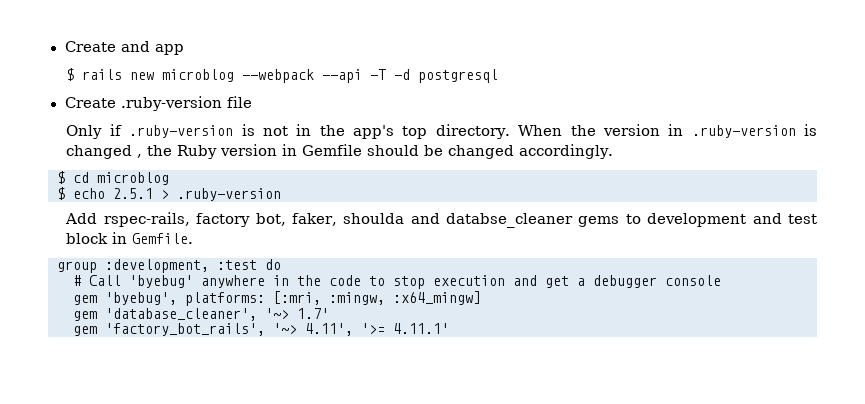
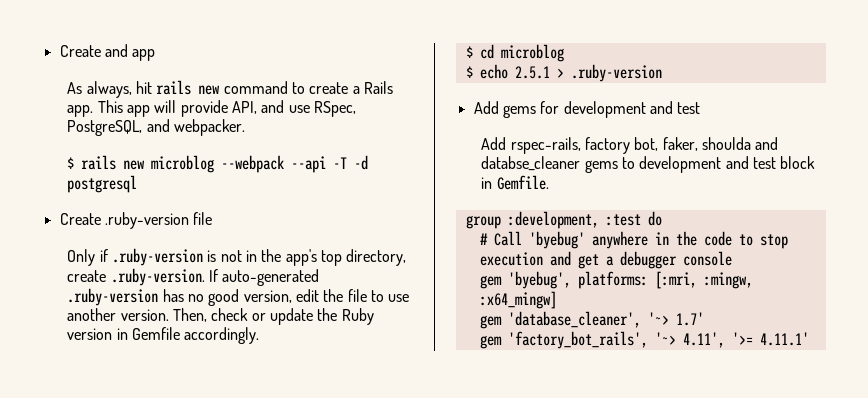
(184, 49) none -> [67,80,394,98] [67,100,357,117] [67,119,246,136] // As always, hit rails new command to create a Rails app. This app will provide API, and use RSpec, PostgreSQL, and webpacker.
[435,124,817,139] [66,145,143,159] directory. When the version in .ruby-version is changed , -> [346,249,407,266] [67,268,320,286] [67,288,410,306] [67,308,314,325] directory, create .ruby-version. If auto-generated .ruby-version has no good version, edit the file to use another version. Then, check or update
[367,145,515,159] should be changed -> (181, 333) none
(281, 194) none -> [473,101,701,118] // Add gems for development and test

